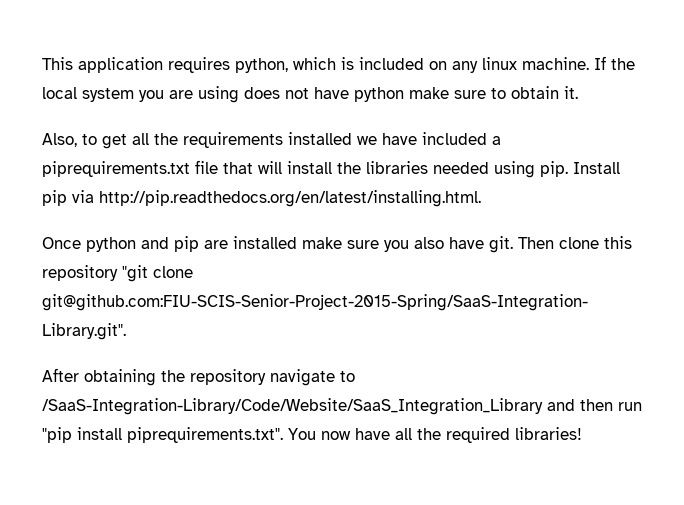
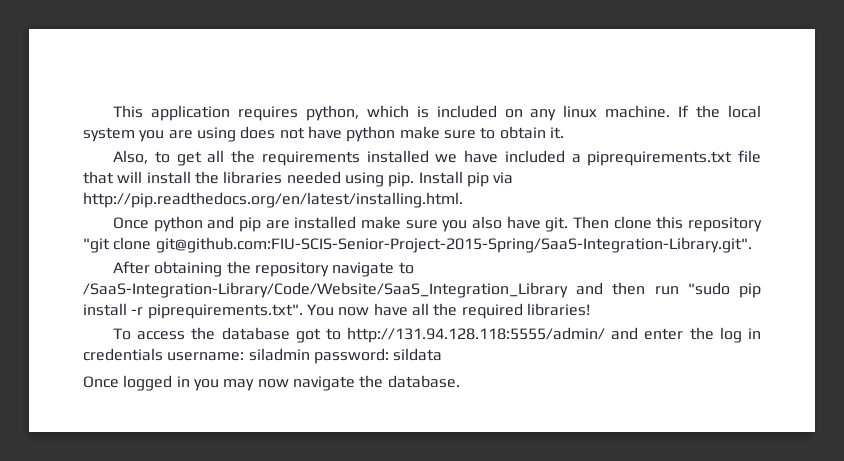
[42,427,122,443] "pip install -> [687,282,762,298] [83,303,144,316] "sudo pip install -r
(582, 433) none -> [113,327,761,343] [83,348,443,364] [83,375,460,391] // To access the database got to http://131.94.128.118:5555/admin/ and enter the log in credentials username: siladmin password: sildata // Once logged in you may now navigate the database.

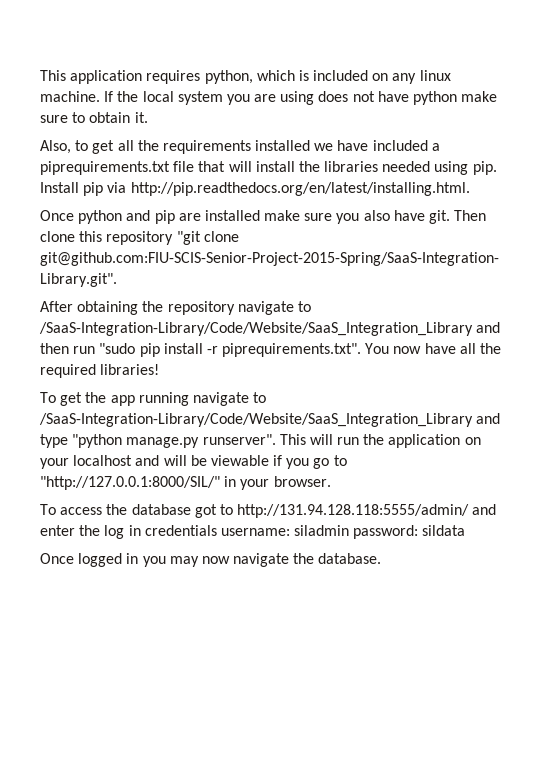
(590, 309) none -> [40,392,267,406] [39,413,501,427] [40,434,481,448] [40,455,347,469] [40,476,331,490] // To get the app running navigate to /SaaS-Integration-Library/Code/Website/SaaS_Integration_Library and type "python manage.py runserver". This will run the application on your localhost and will be viewable if you go to "http://127.0.0.1:8000/SIL/" in your browser.

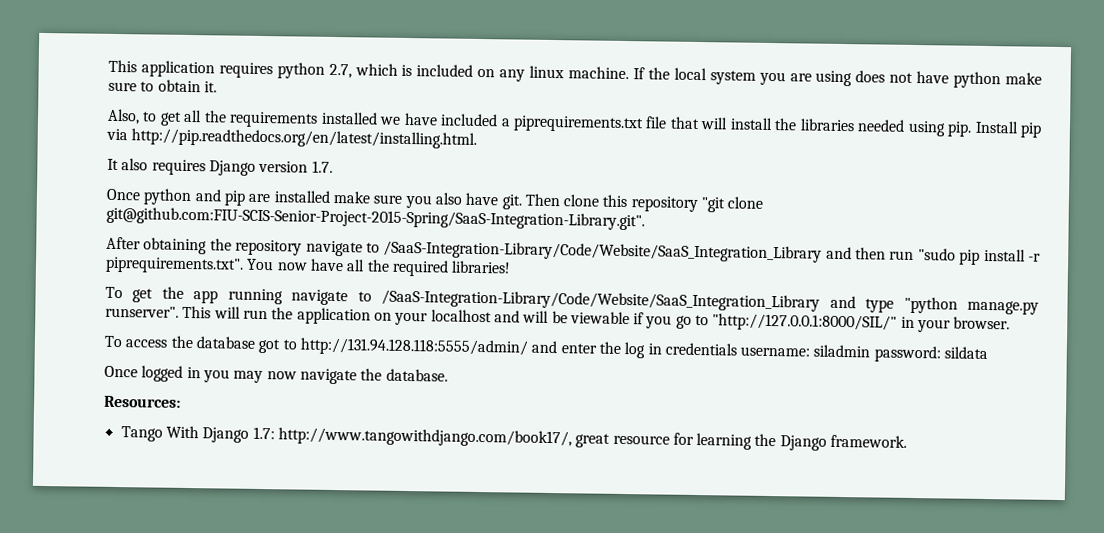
[204,70,253,84] python, -> [276,62,352,79] python 2.7,
(470, 189) none -> [107,158,333,176] // It also requires Django version 1.7.
(382, 558) none -> [104,395,181,408] [120,425,908,451] // Resources: // Tango With Django 1.7: http://www.tangowithdjango.com/book17/, great resource for learning the Django framework.

